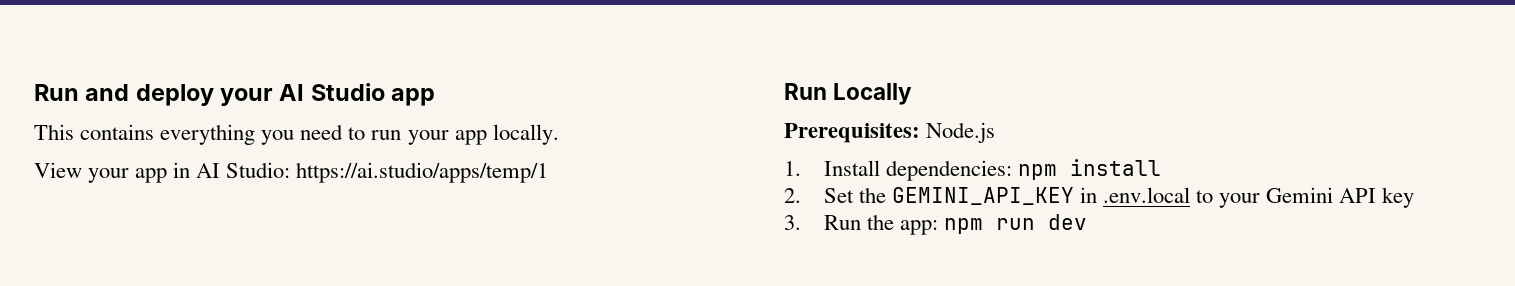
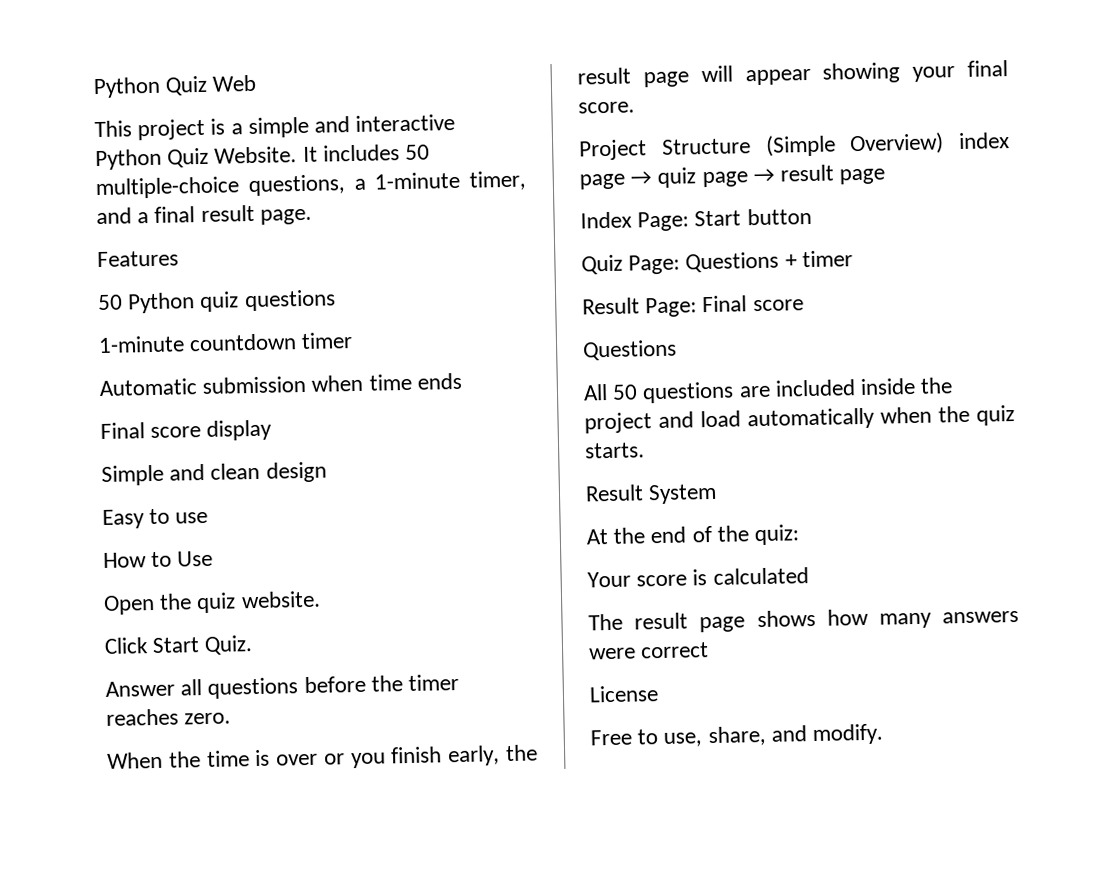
[34,83,436,106] [34,124,559,145] [34,162,549,183] [784,83,913,105] [784,122,996,143] [784,159,1161,181] [784,187,1415,208] [784,214,1087,235] Run and deploy your AI Studio app // This contains everything you need to run your app locally. // View your app in AI Studio: https://ai.studio/apps/temp/1 // Run Locally // Prerequisites: Node.js // 1. Install dependencies: npm install // 2. Set the GEMINI_API_KEY in .env.local to your Gemini API key // 3. Run the app: npm run dev -> [93,74,257,99] [94,113,456,141] [95,144,431,171] [95,170,526,200] [96,204,312,225] [97,250,179,268] [97,289,336,314] [98,332,354,354] [99,372,462,397] [100,419,273,441] [101,461,327,487] [102,508,209,529] [103,550,214,568] [103,590,321,615] [104,635,254,656] [105,673,460,699] [106,708,232,726] [107,744,538,769] [577,60,1008,88] [578,101,635,114] [579,132,1010,161] [579,164,886,190] [580,207,812,232] [581,250,853,275] [582,295,804,318] [582,339,677,361] [583,377,954,404] [584,404,1015,434] [584,442,645,459] [585,483,718,505] [586,524,801,546] [587,567,809,588] [588,608,1019,633] [589,642,710,660] [589,685,659,703] [590,723,884,747] Python Quiz Web // This project is a simple and interactive Python Quiz Website. It includes 50 multiple-choice questions, a 1-minute timer, and a final result page. // Features // 50 Python quiz questions // 1-minute countdown timer // Automatic submission when time ends // Final score display // Simple and clean design // Easy to use // How to Use // Open the quiz website. // Click Start Quiz. // Answer all questions before the timer reaches zero. // When the time is over or you finish early, the result page will appear showing your final score. // Project Structure (Simple Overview) index page → quiz page → result page // Index Page: Start button // Quiz Page: Questions + timer // Result Page: Final score // Questions // All 50 questions are included inside the project and load automatically when the quiz starts. // Result System // At the end of the quiz: // Your score is calculated // The result page shows how many answers were correct // License // Free to use, share, and modify.

